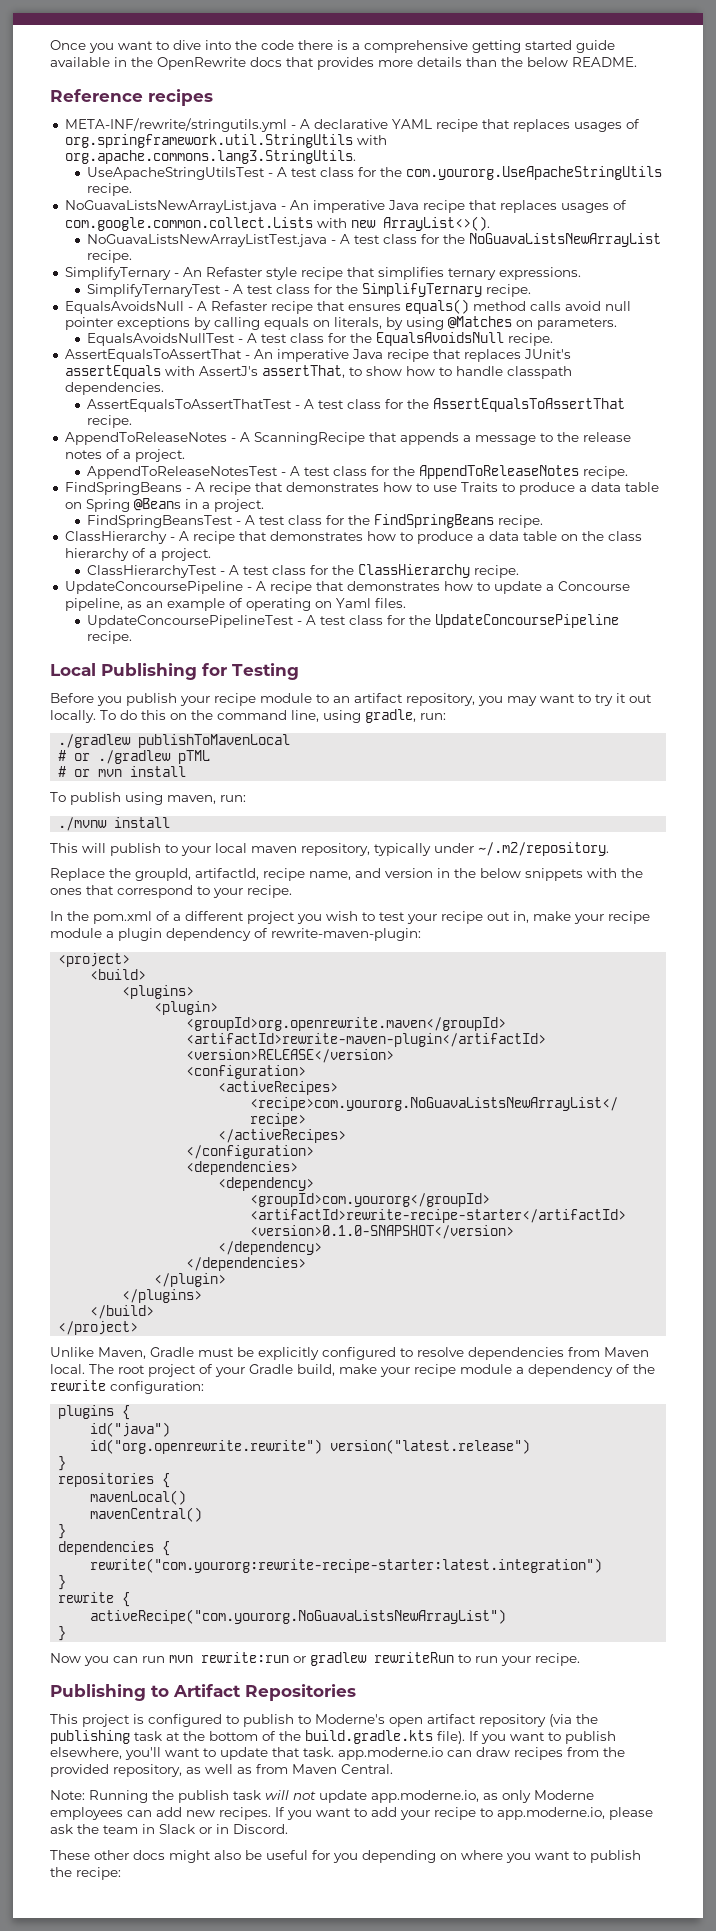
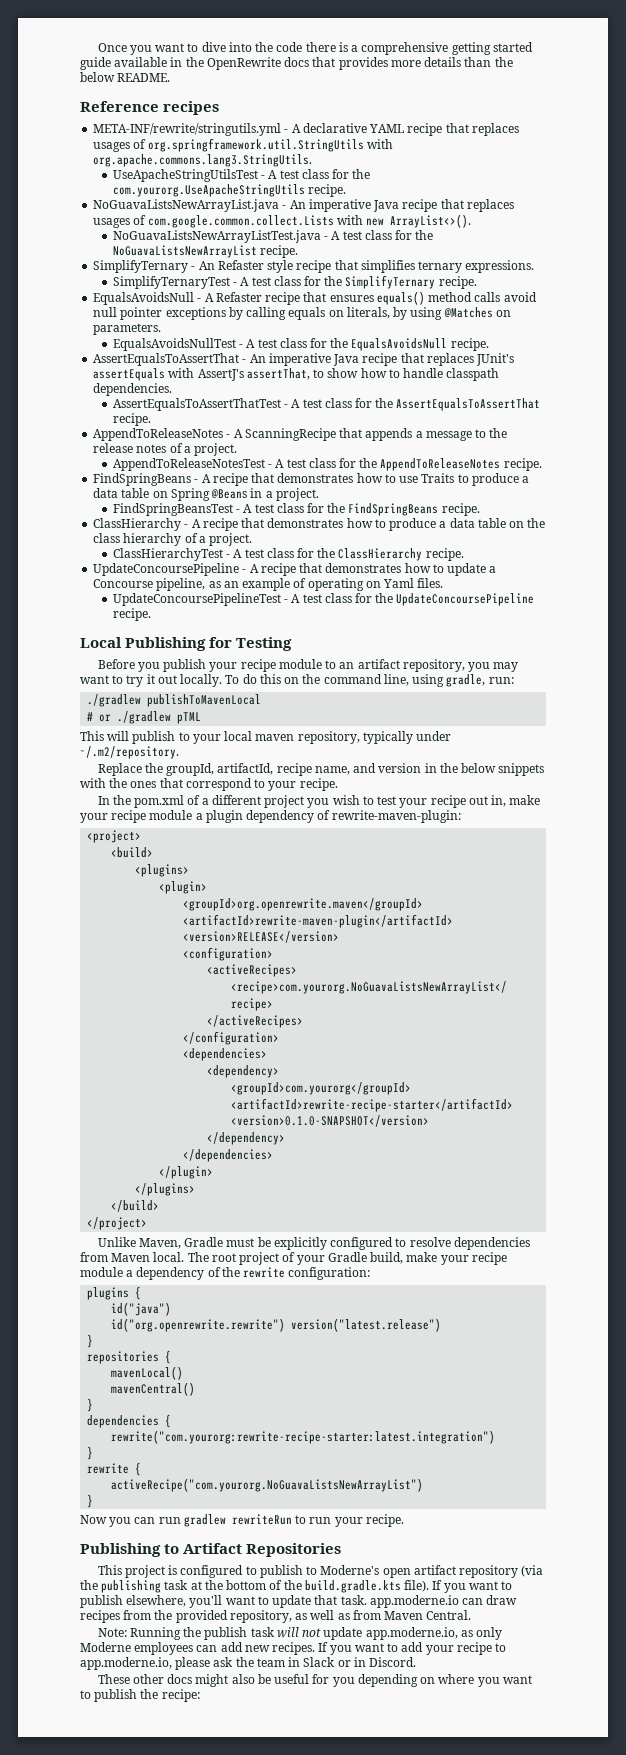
[58,766,187,777] [50,792,246,805] [58,817,171,831] // # or mvn install // To publish using maven, run: // ./mvnw install -> (202, 718) none
[169,1652,306,1663] mvn rewrite:run or -> (181, 1520) none

